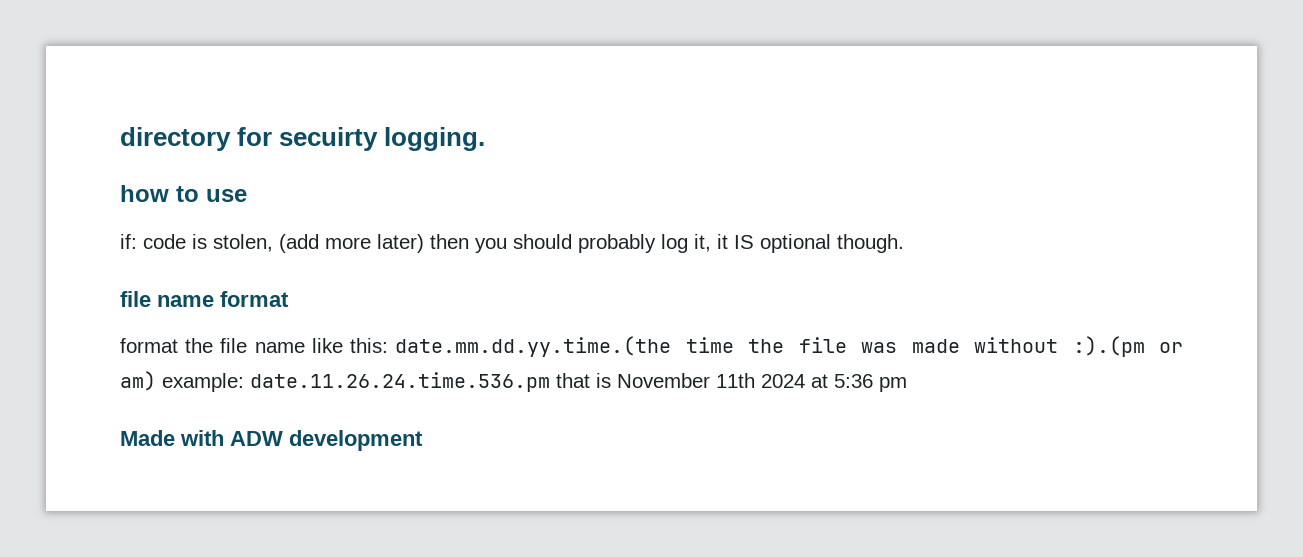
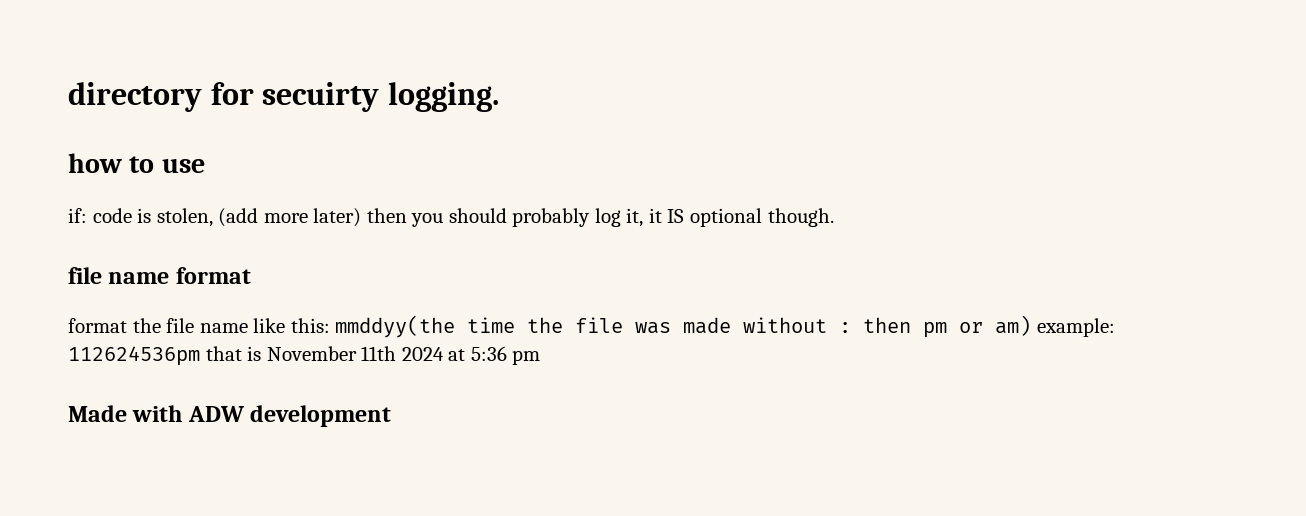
[395,336,672,357] date.mm.dd.yy.time.(the -> [335,315,456,338] mmddyy(the
[1072,336,1145,357] :).(pm -> [839,317,948,338] : then pm
[250,372,550,392] date.11.26.24.time.536.pm -> [68,346,200,366] 112624536pm

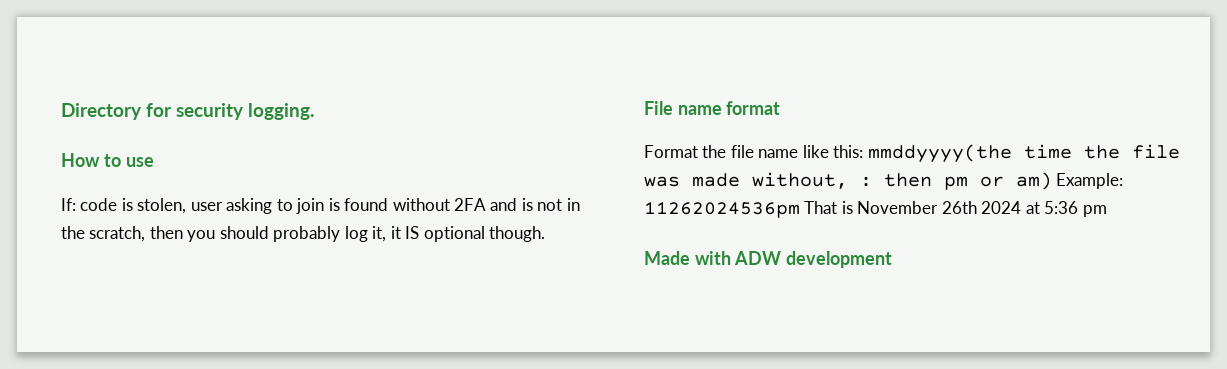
[68,82,380,112] directory for secuirty -> [61,103,245,120] Directory for security
[68,153,122,173] how -> [61,153,100,167] How
[68,208,87,223] if: -> [61,198,76,211] If:
[218,208,362,227] (add more later) -> [190,198,580,214] [61,226,146,242] user asking to join is found without 2FA and is not in the scratch,
[68,267,102,284] file -> [644,101,673,115] File
[68,318,127,333] format -> [644,145,698,158] Format
[335,315,456,338] mmddyy(the -> [867,144,1012,163] mmddyyyy(the
[743,317,828,333] without -> [752,172,848,189] without,
[1036,318,1115,337] [68,346,242,366] example: 112624536pm that -> [1056,173,1124,189] [644,201,838,218] Example: 11262024536pm That
[361,346,397,361] 11th -> [941,201,977,214] 26th

